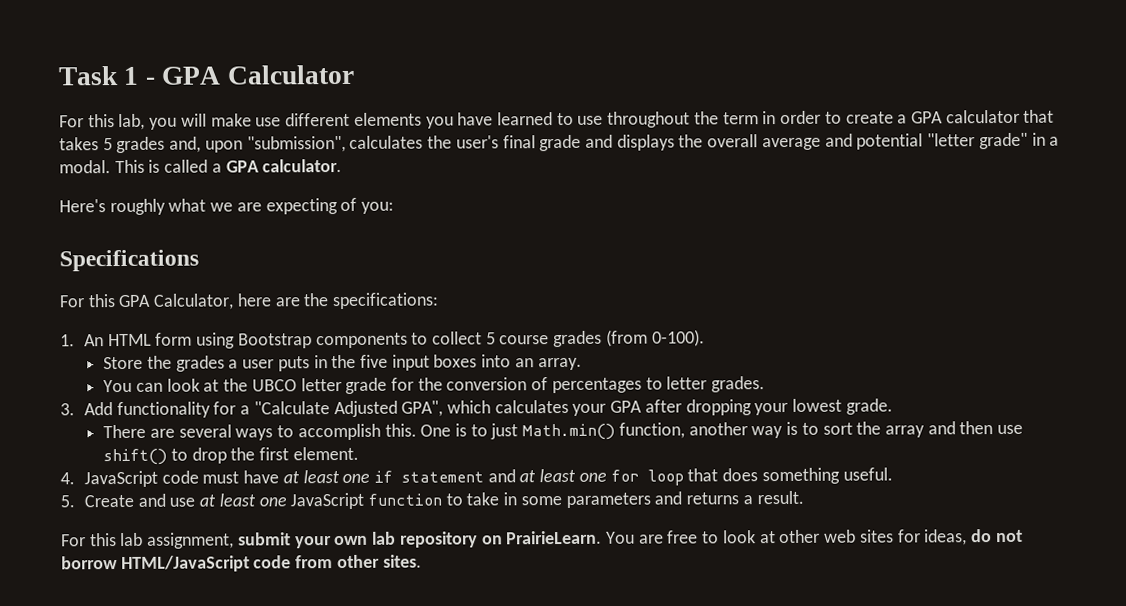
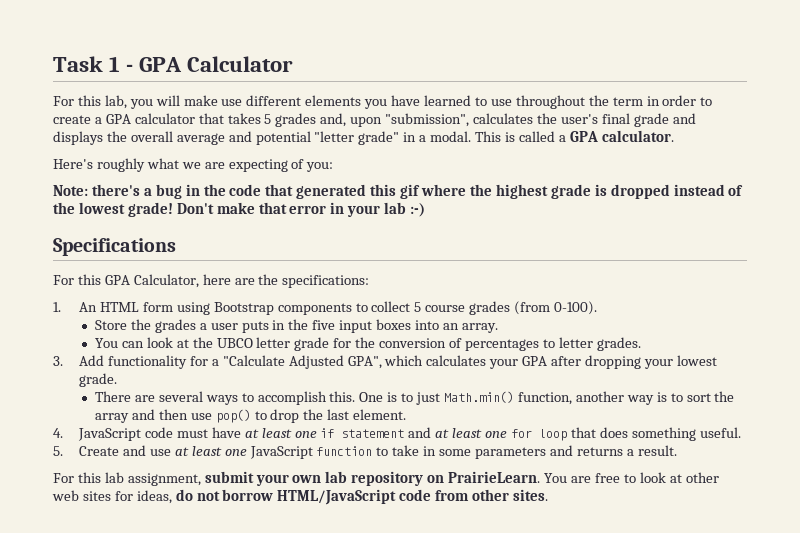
(395, 207) none -> [53,184,744,199] [53,202,426,217] // Note: there's a bug in the code that generated this gif where the highest grade is dropped instead of the lowest grade! Don't make that error in your lab :-)
[103,448,168,466] shift() -> [215,409,251,423] pop()
[259,447,290,461] first -> [327,409,350,420] last

